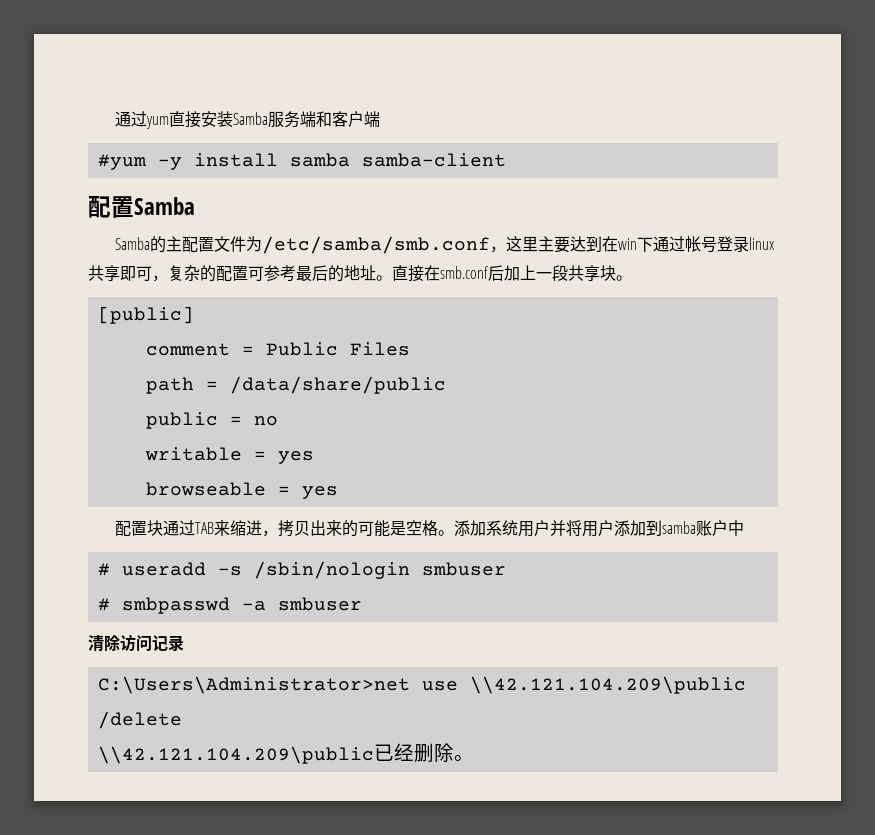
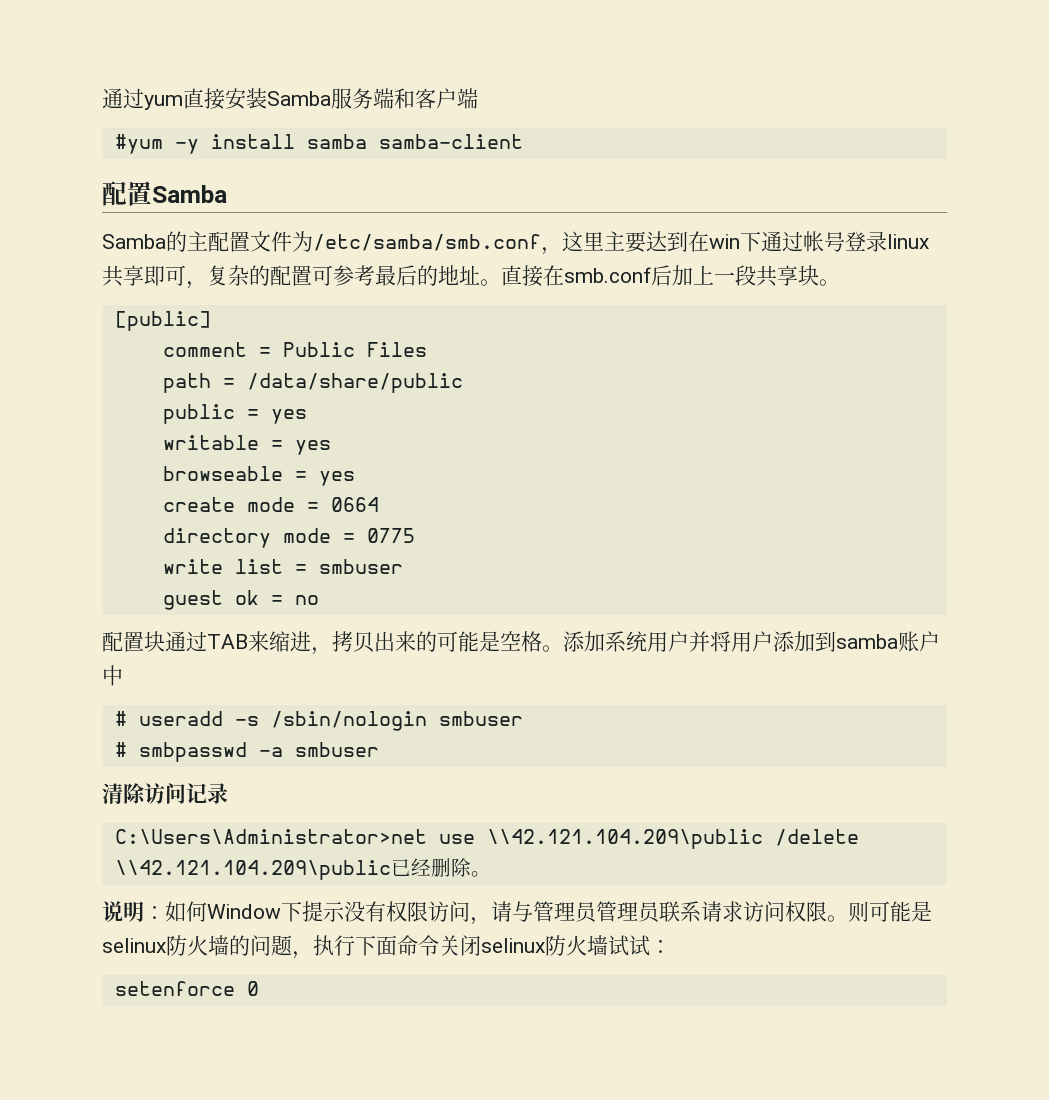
[253,416,278,426] no -> [270,409,307,424] yes
(338, 492) none -> [162,497,379,512] [162,528,415,548] [162,559,403,574] [162,590,319,610] // create mode = 0664 // directory mode = 0775 // write list = smbuser // guest ok = no
(474, 758) none -> [102,901,932,925] [102,935,671,959] [114,981,259,996] // 说明：如何Window下提示没有权限访问，请与管理员管理员联系请求访问权限。则可能是selinux防火墙的问题，执行下面命令关闭selinux防火墙试试： // setenforce 0

